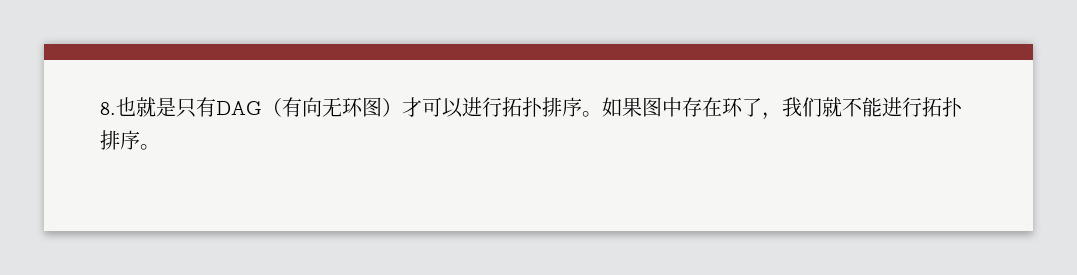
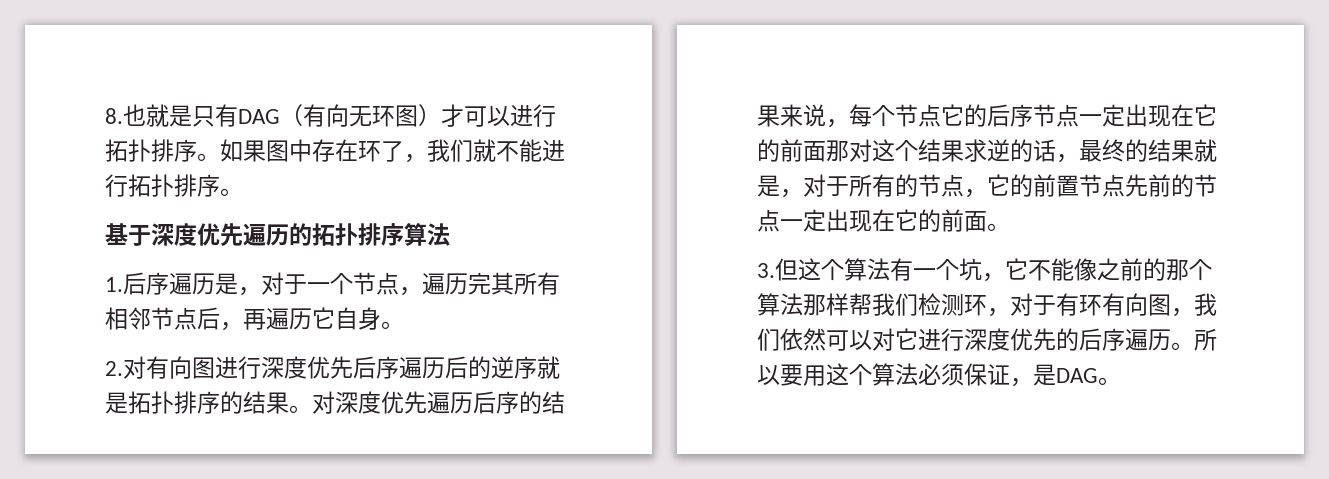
(160, 147) none -> [105,223,450,247] [105,272,560,296] [105,307,404,331] [105,356,560,379] [105,391,565,414] [757,104,1217,128] [757,139,1217,163] [757,174,1217,198] [757,209,1010,232] [757,258,1212,282] [757,293,1217,317] [757,328,1217,351] [757,363,1121,387] // 基于深度优先遍历的拓扑排序算法 // 1.后序遍历是，对于一个节点，遍历完其所有相邻节点后，再遍历它自身。 // 2.对有向图进行深度优先后序遍历后的逆序就是拓扑排序的结果。对深度优先遍历后序的结果来说，每个节点它的后序节点一定出现在它的前面那对这个结果求逆的话，最终的结果就是，对于所有的节点，它的前置节点先前的节点一定出现在它的前面。 // 3.但这个算法有一个坑，它不能像之前的那个算法那样帮我们检测环，对于有环有向图，我们依然可以对它进行深度优先的后序遍历。所以要用这个算法必须保证，是DAG。

